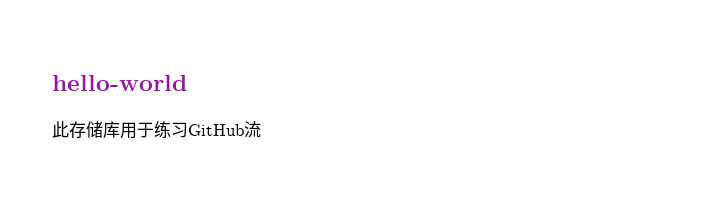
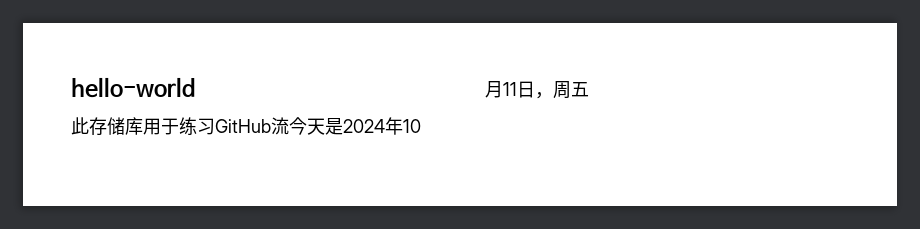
(261, 129) none -> [289,117,421,135] [485,81,589,99] 今天是2024年10月11日，周五

